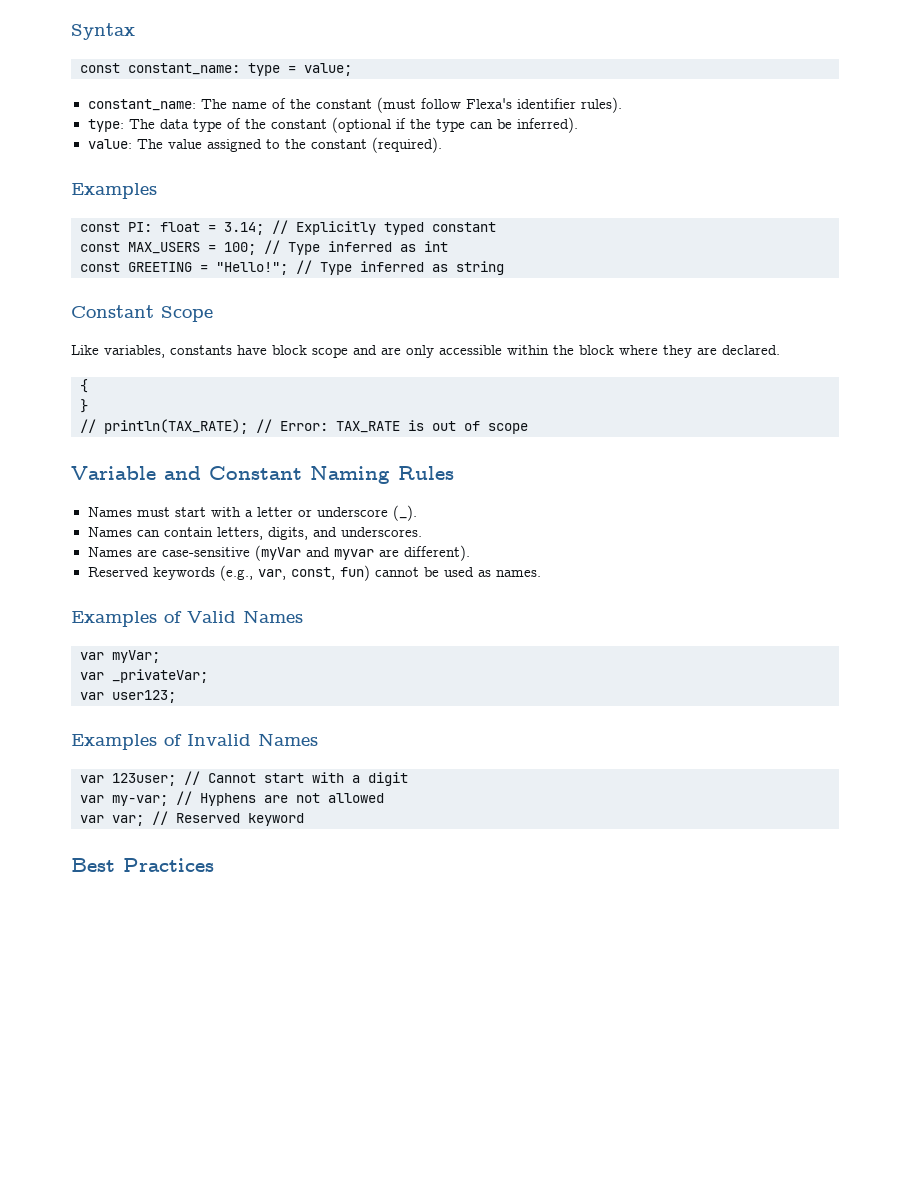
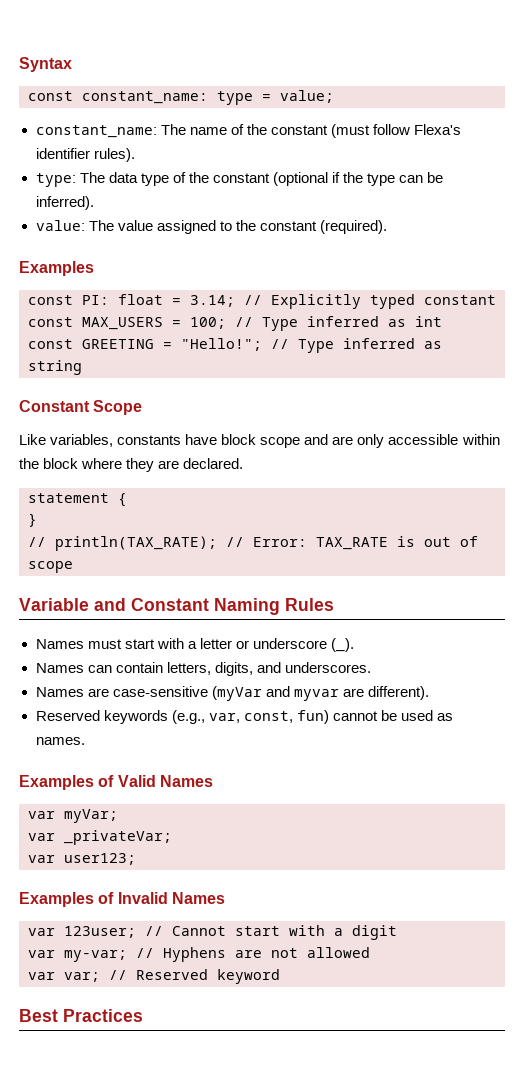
(780, 350) none -> [28,493,109,503] statement

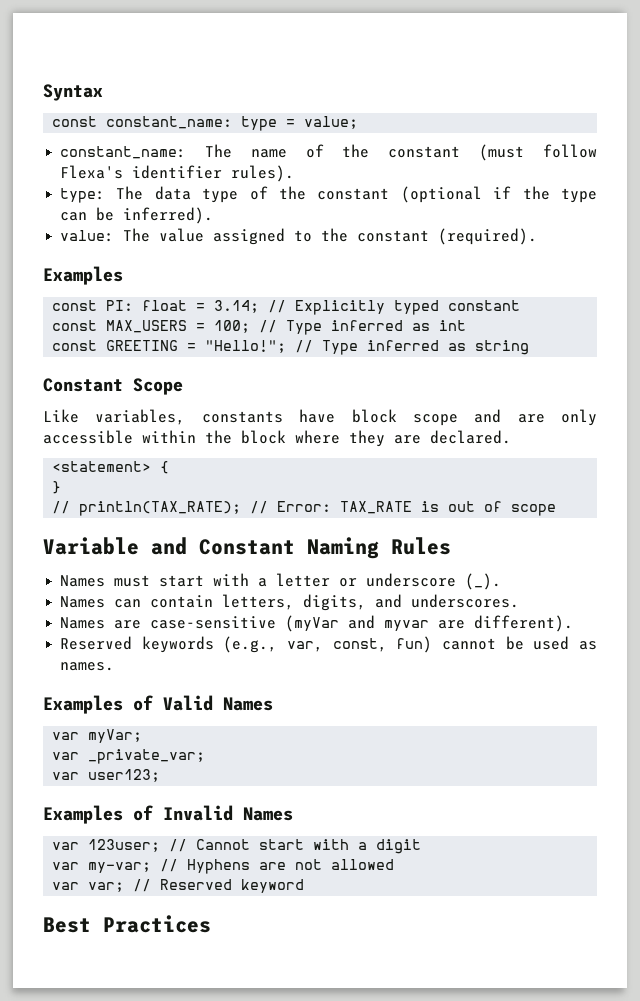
[28,493,109,503] statement -> [52,461,152,472] <statement>
[64,830,172,845] _privateVar; -> [88,749,206,764] _private_var;

